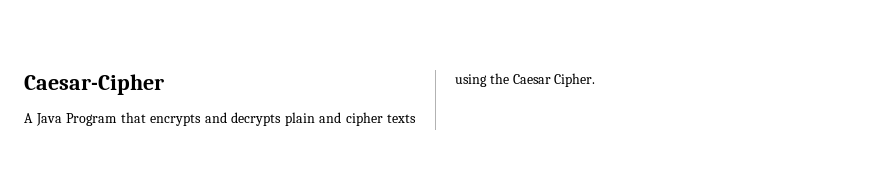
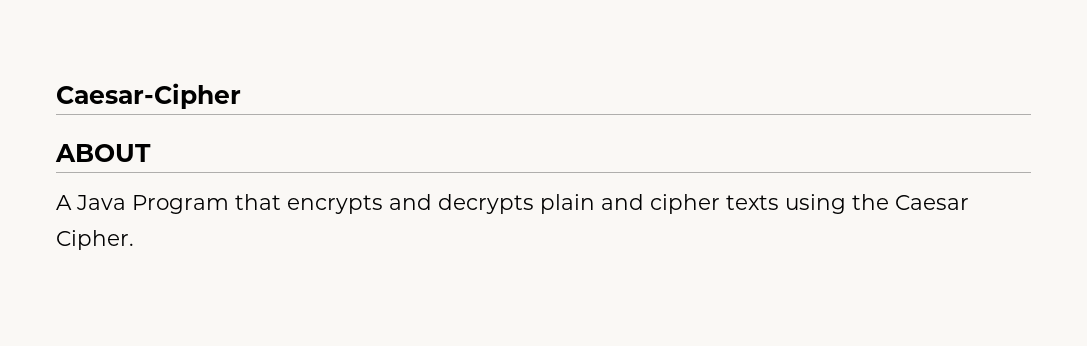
(164, 84) none -> [55,144,151,162] // ABOUT

